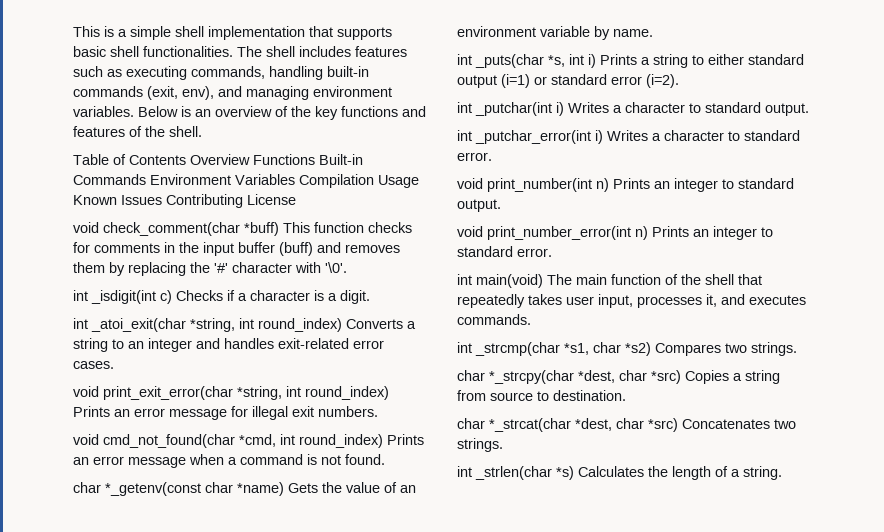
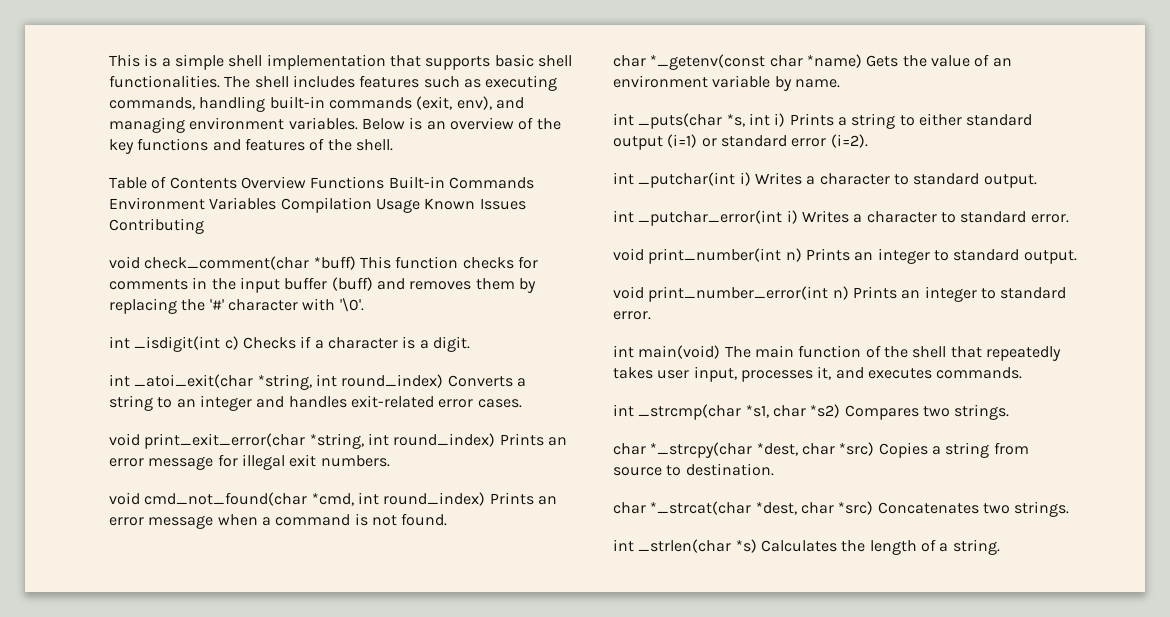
[247,194,296,205] License -> (204, 226) none

